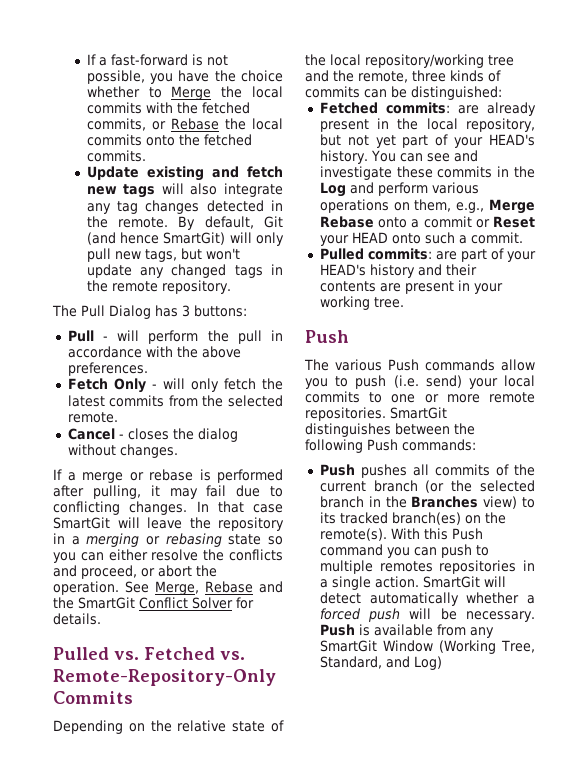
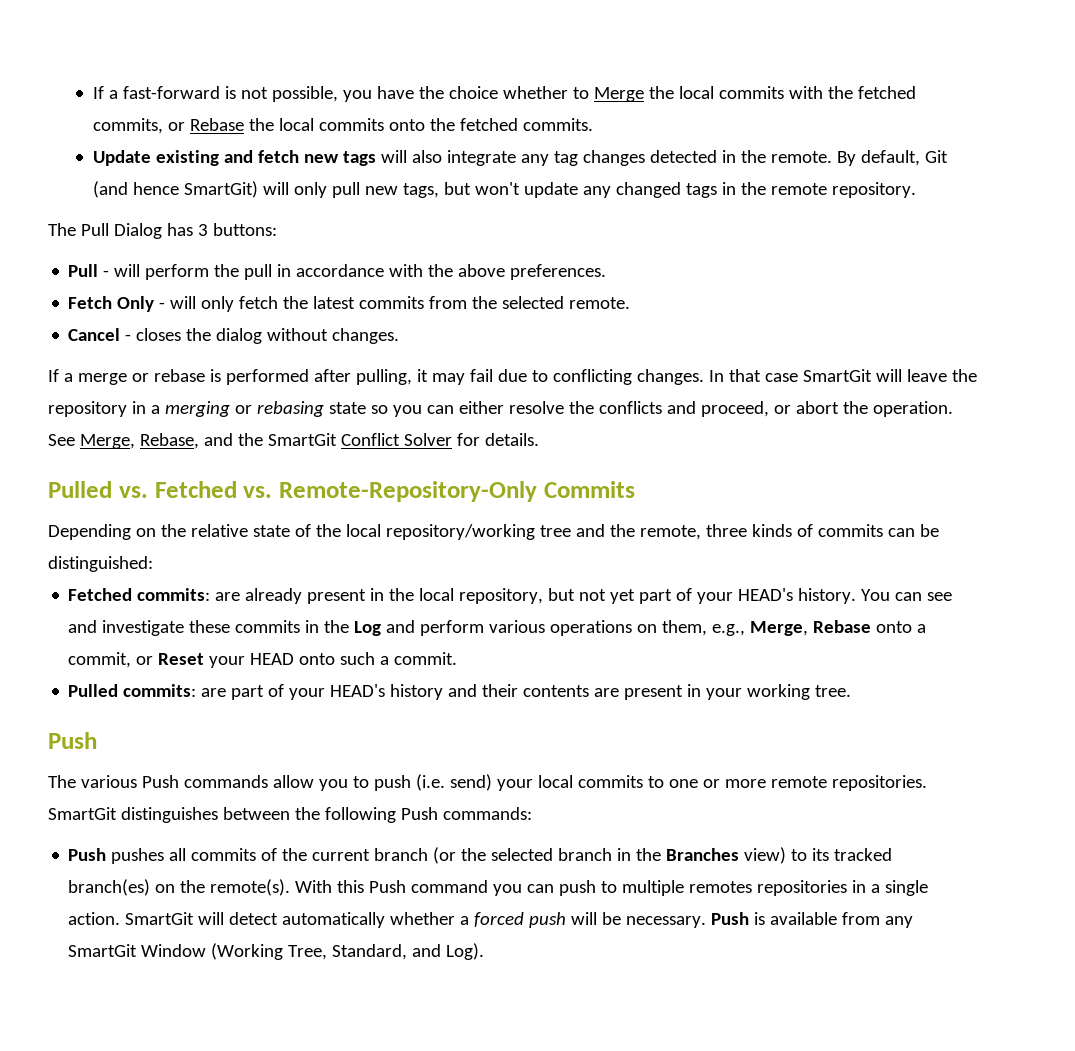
[205,581,253,593] Rebase -> [139,433,199,449] Rebase,
[489,199,535,214] Merge -> [750,621,809,636] Merge,
[423,216,472,228] commit -> [68,652,132,668] commit,
[413,656,442,670] Log) -> [446,943,485,960] Log).

